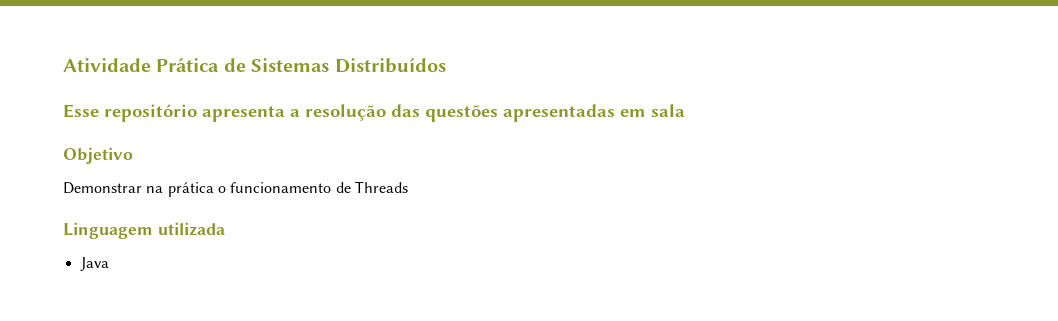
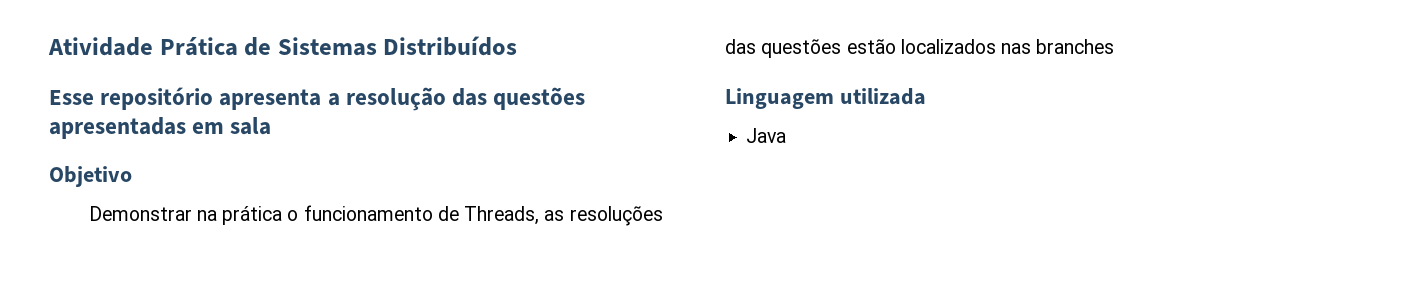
[354,181,408,193] Threads -> [464,206,663,226] [725,39,1115,58] Threads, as resoluções das questões estão localizados nas branches

